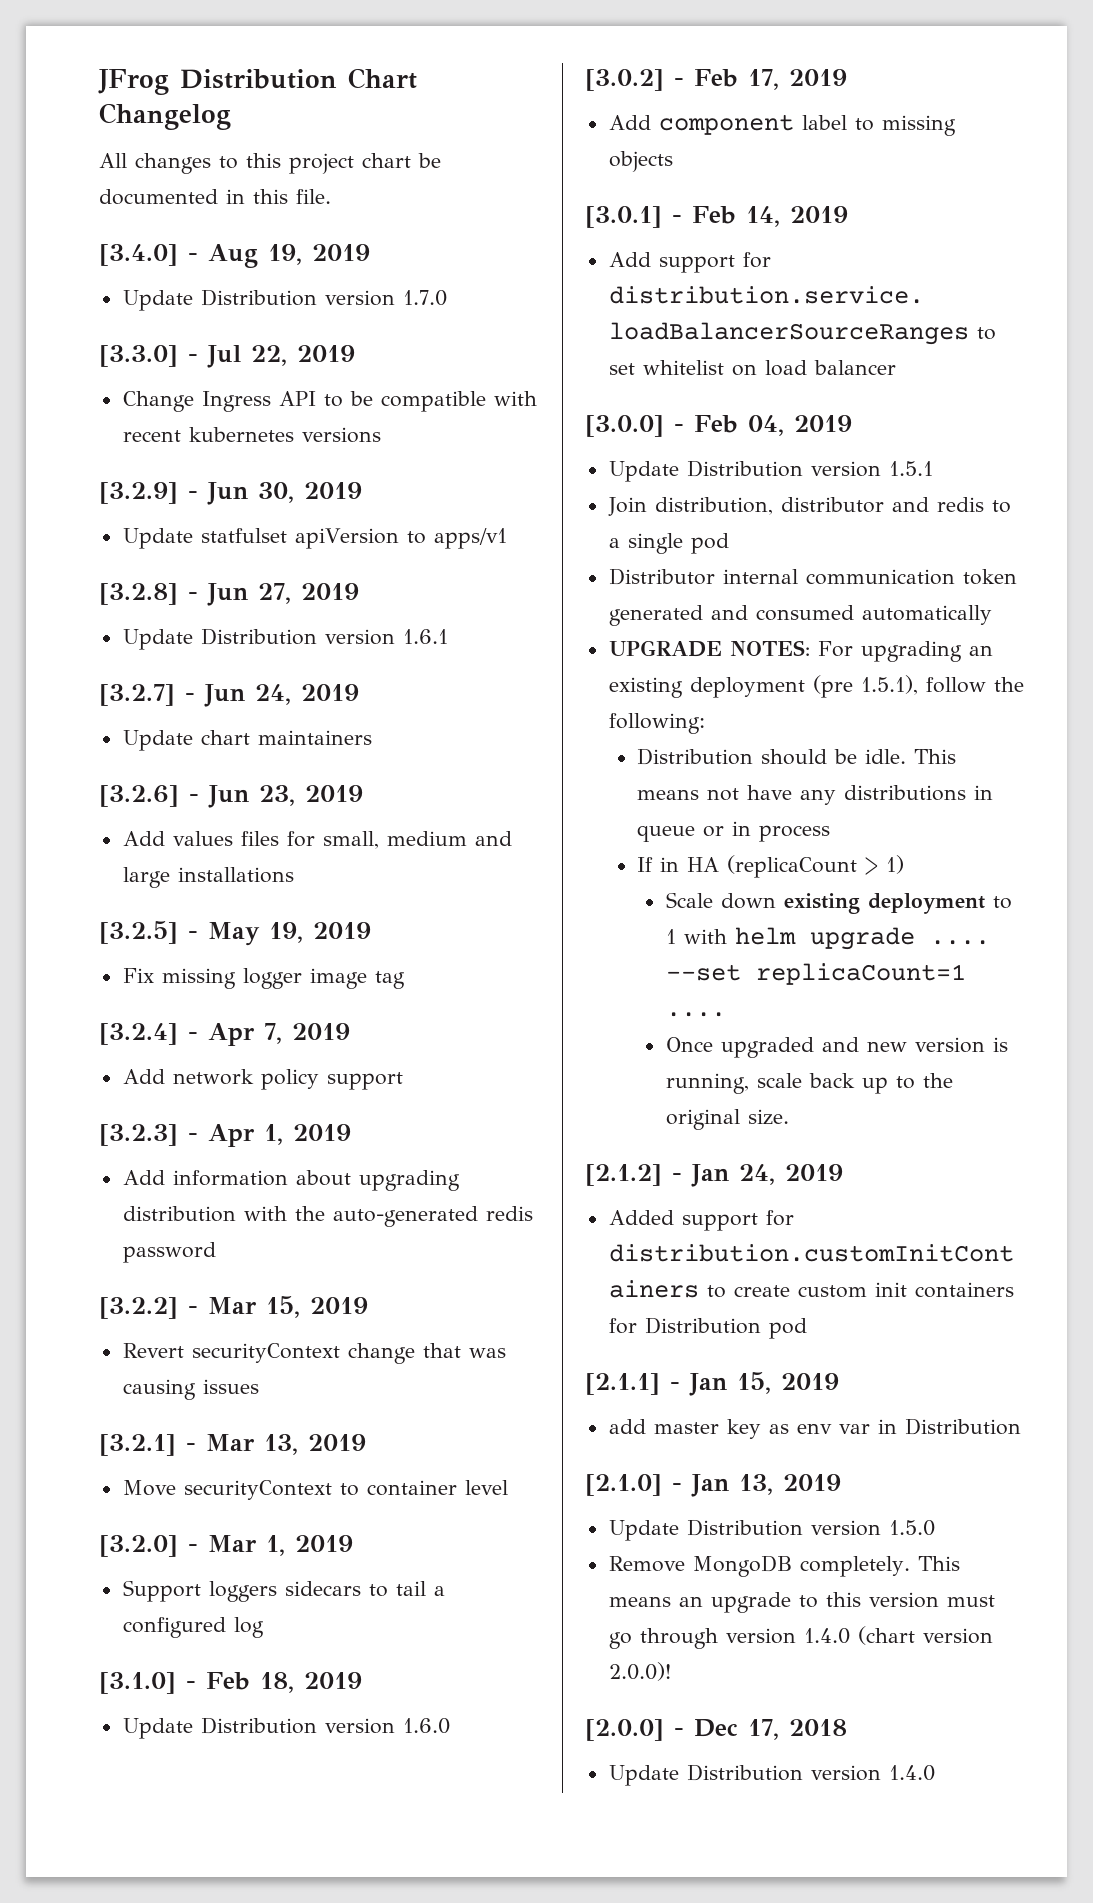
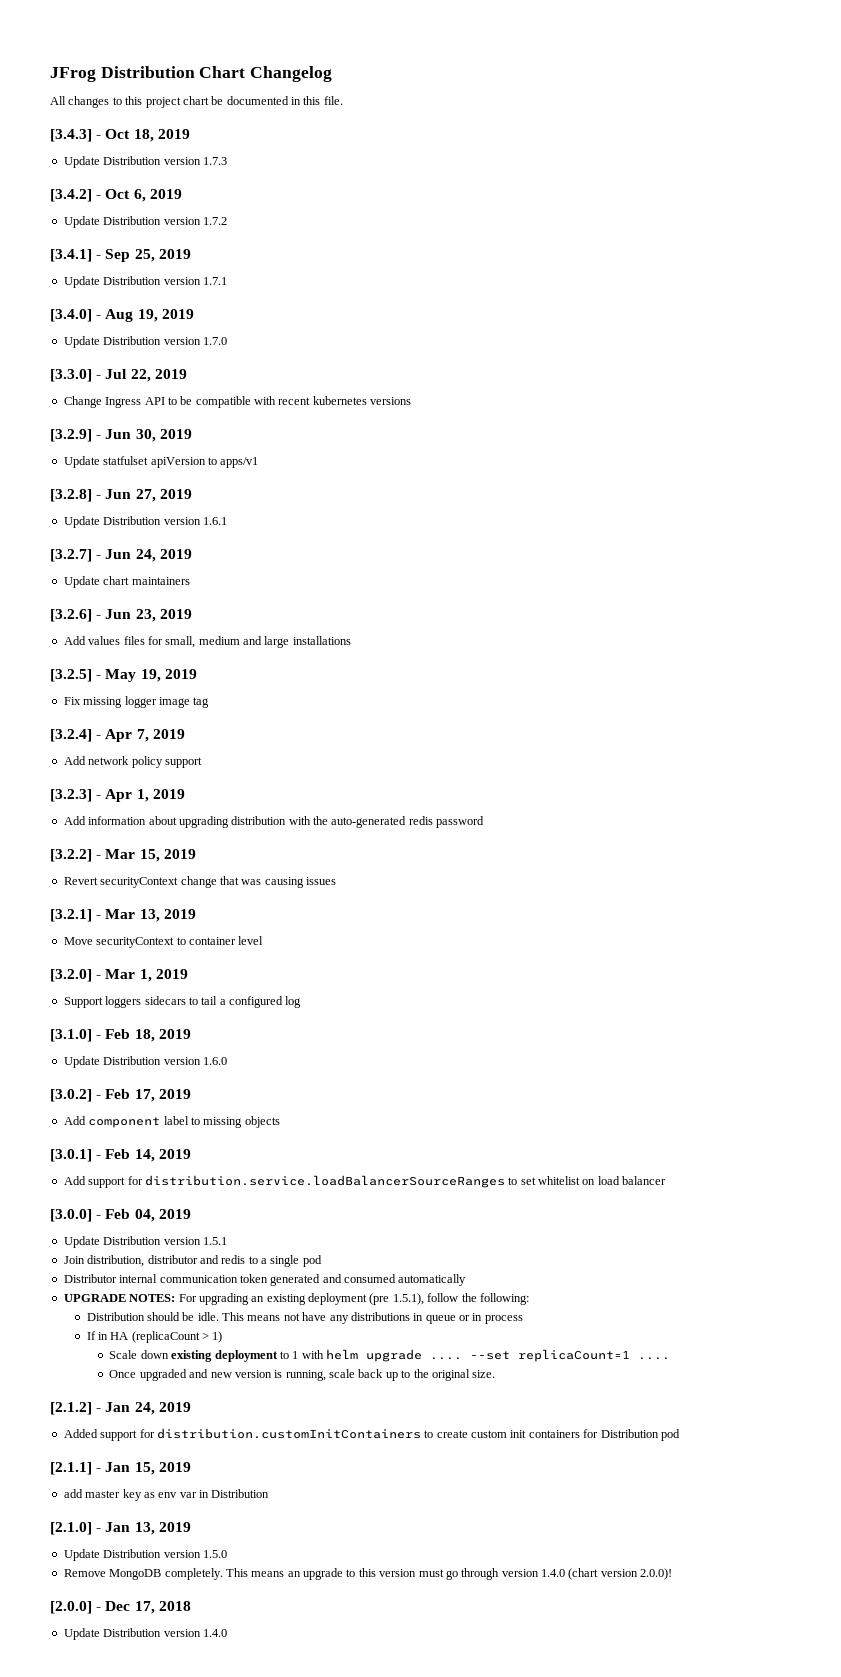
(331, 196) none -> [50,129,190,142] [63,156,227,168] [50,189,182,202] [63,216,227,228] [50,249,191,262] [63,276,227,288] // [3.4.3] - Oct 18, 2019 // Update Distribution version 1.7.3 // [3.4.2] - Oct 6, 2019 // Update Distribution version 1.7.2 // [3.4.1] - Sep 25, 2019 // Update Distribution version 1.7.1

